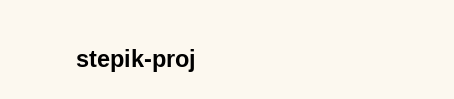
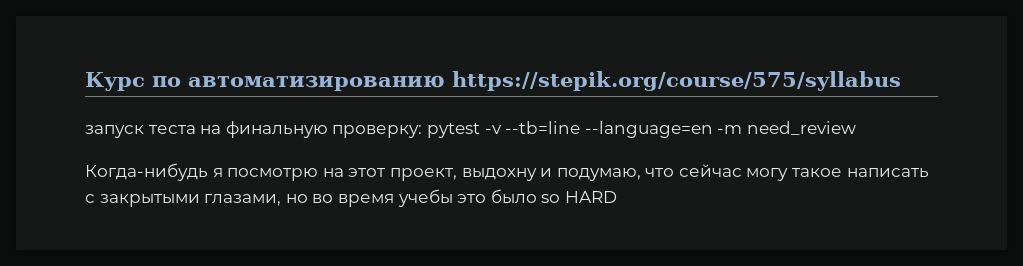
[76,49,196,72] stepik-proj -> [85,71,901,91] [85,121,856,138] [85,163,929,181] [85,189,617,207] Курс по автоматизированию https://stepik.org/course/575/syllabus // запуск теста на финальную проверку: pytest -v --tb=line --language=en -m need_review // Когда-нибудь я посмотрю на этот проект, выдохну и подумаю, что сейчас могу такое написать с закрытыми глазами, но во время учебы это было so HARD

